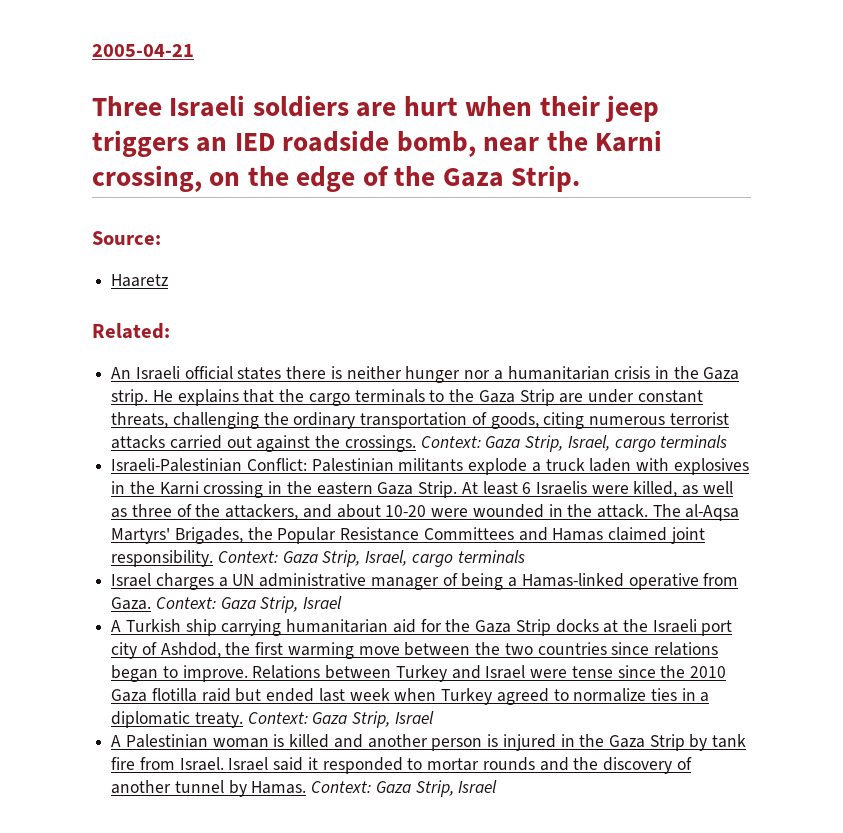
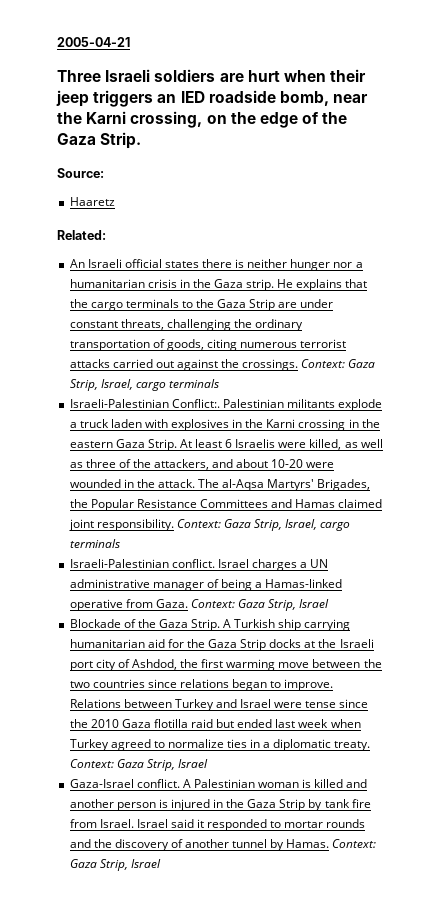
[246,458,307,471] Conflict: -> [171,399,220,408] Conflict:.
(525, 556) none -> [69,559,215,568] Israeli-Palestinian conflict.
(343, 602) none -> [69,619,221,631] Blockade of the Gaza Strip.
(434, 717) none -> [69,779,180,788] Gaza-Israel conflict.

